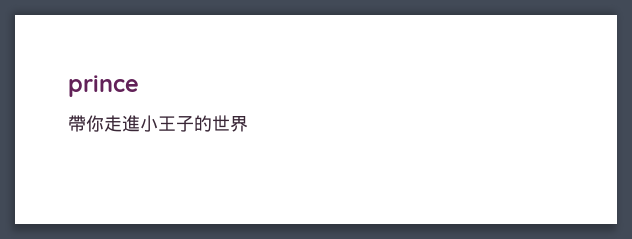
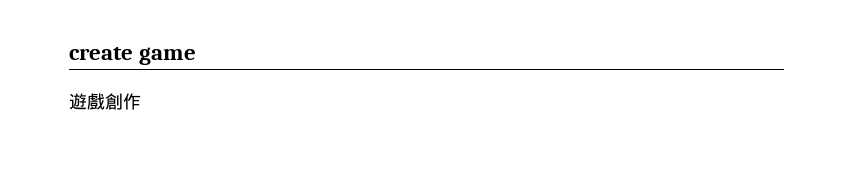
[68,75,139,97] [68,115,248,132] prince // 帶你走進小王子的世界 -> [69,47,197,65] [69,93,141,110] create game // 遊戲創作

